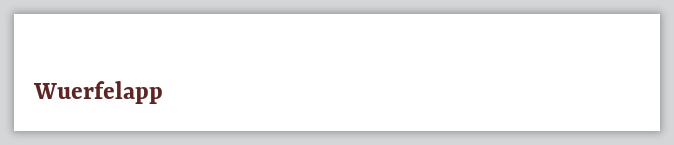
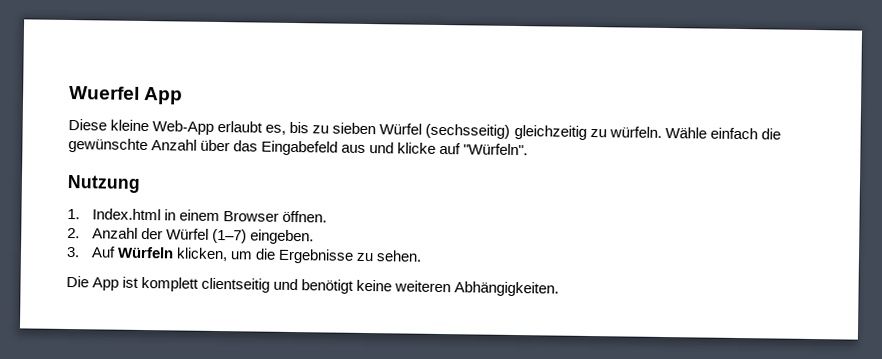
[33,81,163,104] Wuerfelapp -> [69,85,184,105] [68,118,781,140] [68,137,529,156] [67,174,141,193] [67,208,328,223] [67,227,315,245] [66,246,423,264] [66,275,560,297] Wuerfel App // Diese kleine Web-App erlaubt es, bis zu sieben Würfel (sechsseitig) gleichzeitig zu würfeln. Wähle einfach die gewünschte Anzahl über das Eingabefeld aus und klicke auf "Würfeln". // Nutzung // 1. Index.html in einem Browser öffnen. // 2. Anzahl der Würfel (1–7) eingeben. // 3. Auf Würfeln klicken, um die Ergebnisse zu sehen. // Die App ist komplett clientseitig und benötigt keine weiteren Abhängigkeiten.

